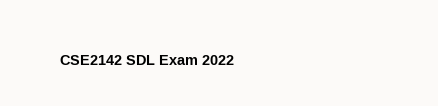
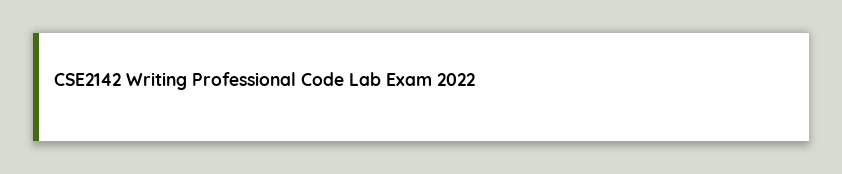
[126,55,155,65] SDL -> [126,72,381,90] Writing Professional Code Lab

